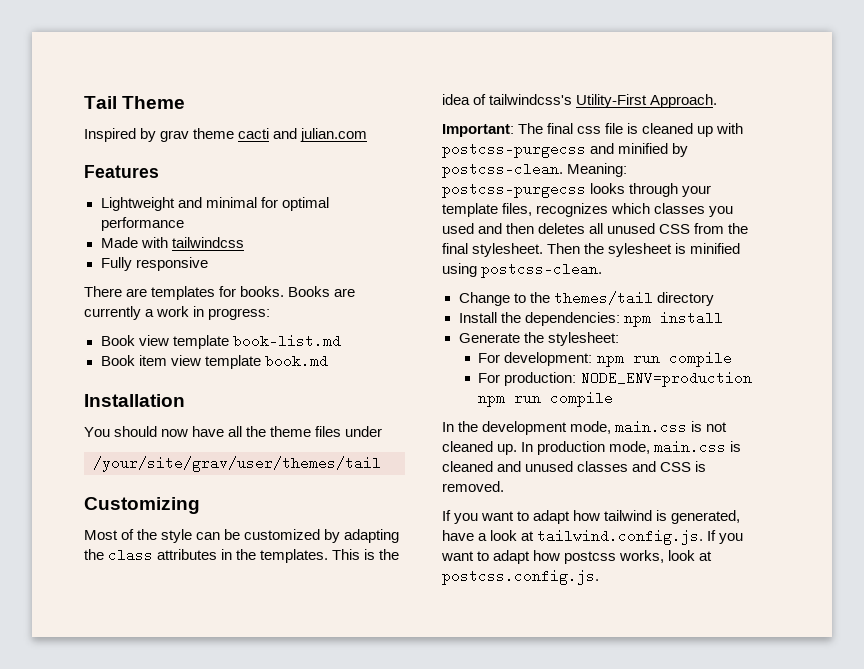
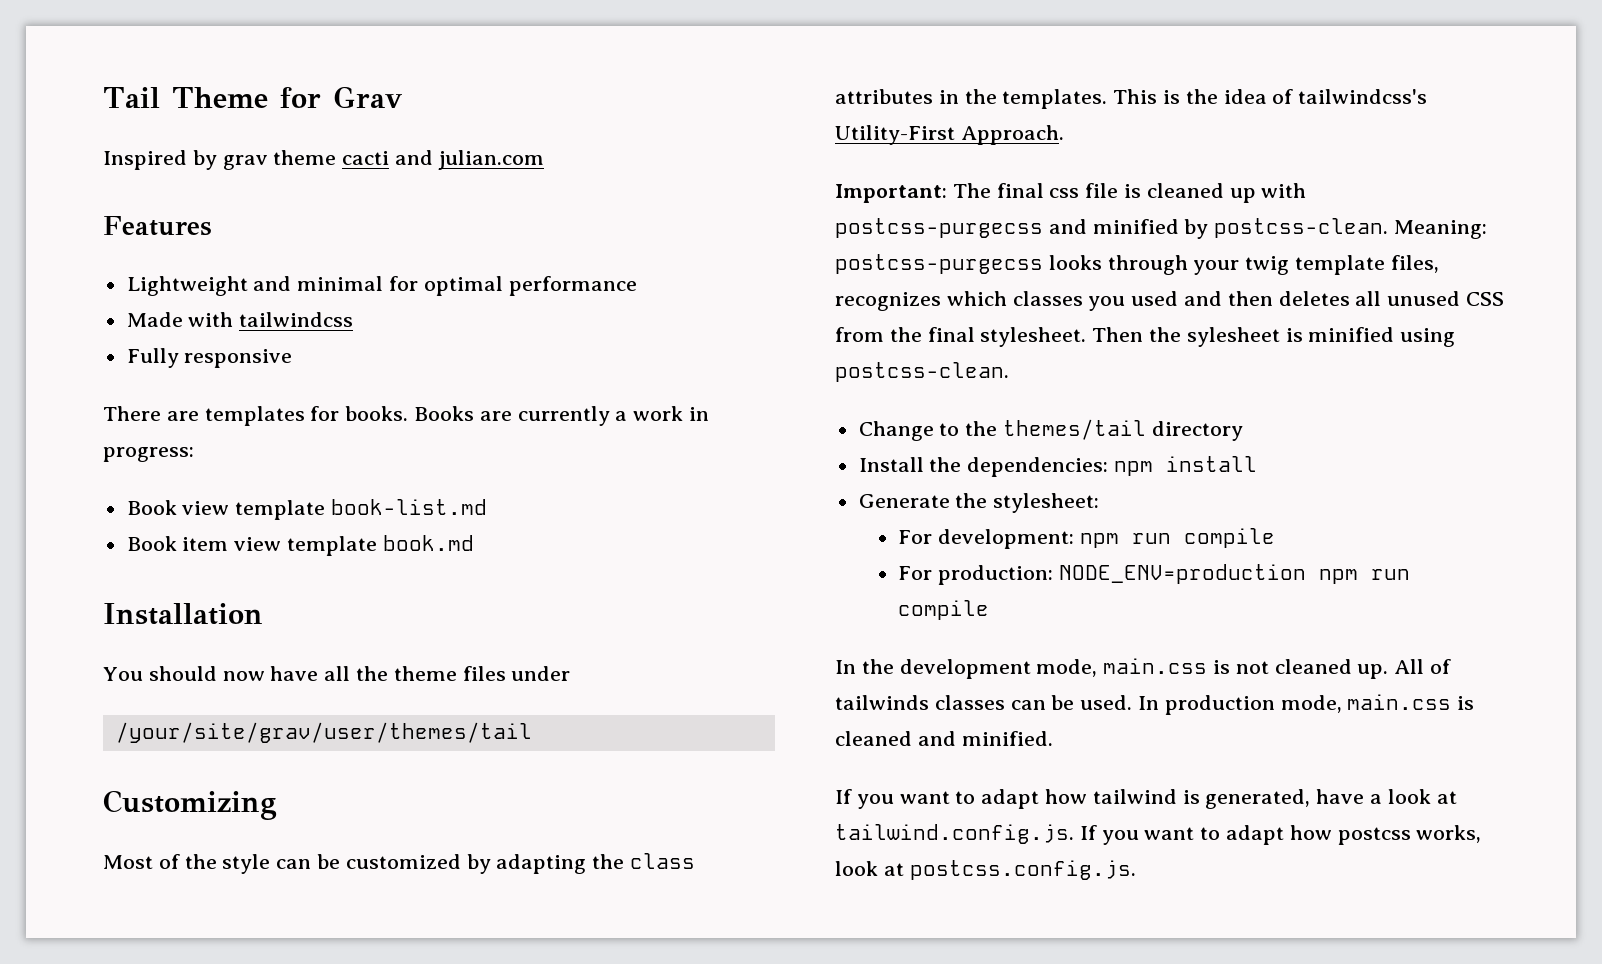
(186, 102) none -> [279,86,402,108] for Grav
(712, 191) none -> [1245,256,1290,275] twig
(518, 449) none -> [1394,659,1452,674] [835,695,1133,710] All of tailwinds classes can be used.
[525,461,707,472] [442,481,504,492] unused classes and CSS is removed. -> [961,731,1053,746] minified.

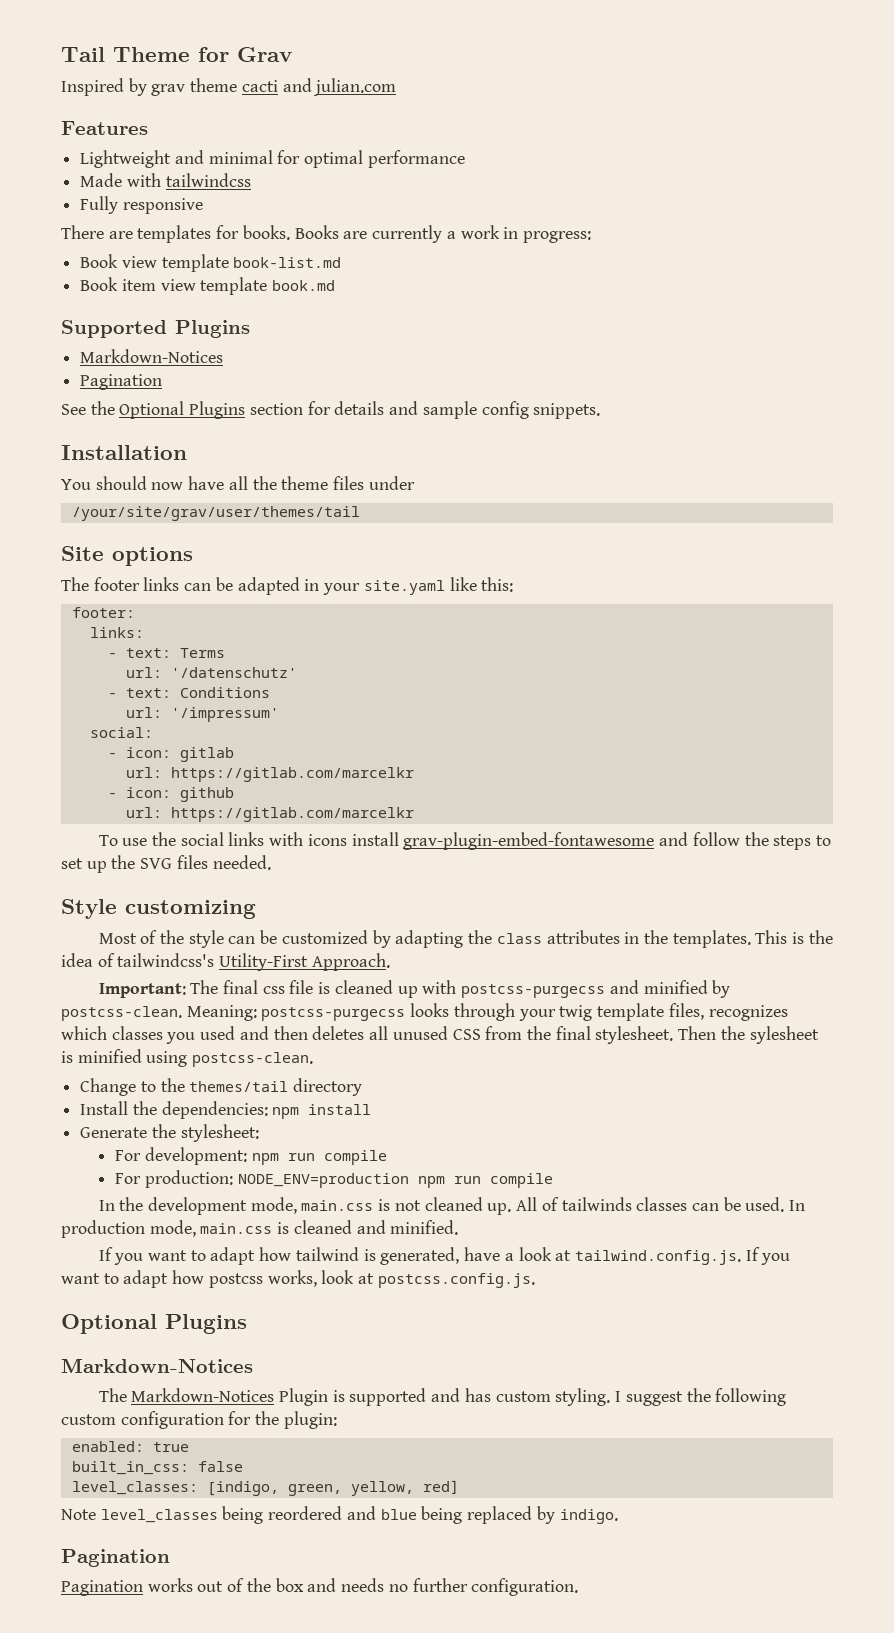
(474, 543) none -> [61,320,250,338] [80,349,224,363] [80,374,163,390] [61,401,601,419] // Supported Plugins // Markdown-Notices // Pagination // See the Optional Plugins section for details and sample config snippets.
[103,790,277,820] Customizing -> [61,546,193,566] [61,577,514,595] [71,607,135,618] [89,627,144,638] [107,648,225,658] [125,667,297,678] [107,687,270,698] [125,707,279,722] [89,727,153,738] [107,747,234,762] [125,767,414,782] [107,787,234,802] [125,807,414,822] [98,832,831,850] [61,855,271,873] [61,899,256,919] Site options // The footer links can be adapted in your site.yaml like this: // footer: // links: // - text: Terms // url: '/datenschutz' // - text: Conditions // url: '/impressum' // social: // - icon: gitlab // url: https://gitlab.com/marcelkr // - icon: github // url: https://gitlab.com/marcelkr // To use the social links with icons install grav-plugin-embed-fontawesome and follow the steps to set up the SVG files needed. // Style customizing
(1136, 870) none -> [61,1314,247,1334] [61,1358,253,1373] [98,1388,787,1406] [61,1411,337,1429] [71,1441,189,1452] [71,1461,243,1475] [71,1480,459,1496] [61,1506,618,1524] [61,1549,170,1567] [61,1578,579,1596] // Optional Plugins // Markdown-Notices // The Markdown-Notices Plugin is supported and has custom styling. I suggest the following custom configuration for the plugin: // enabled: true // built_in_css: false // level_classes: [indigo, green, yellow, red] // Note level_classes being reordered and blue being replaced by indigo. // Pagination // Pagination works out of the box and needs no further configuration.

